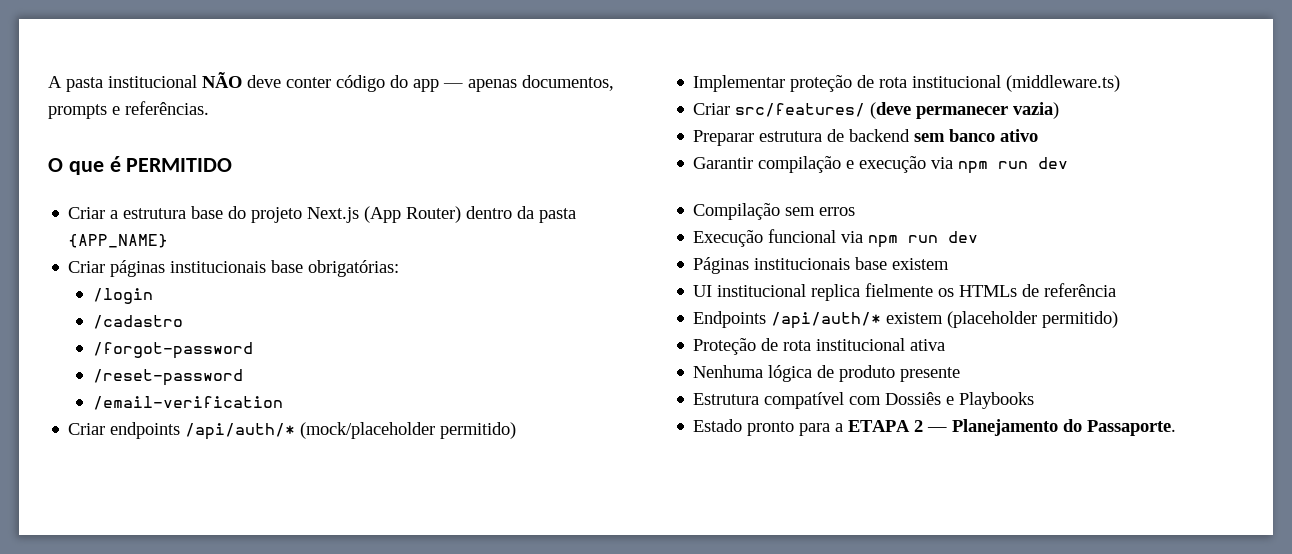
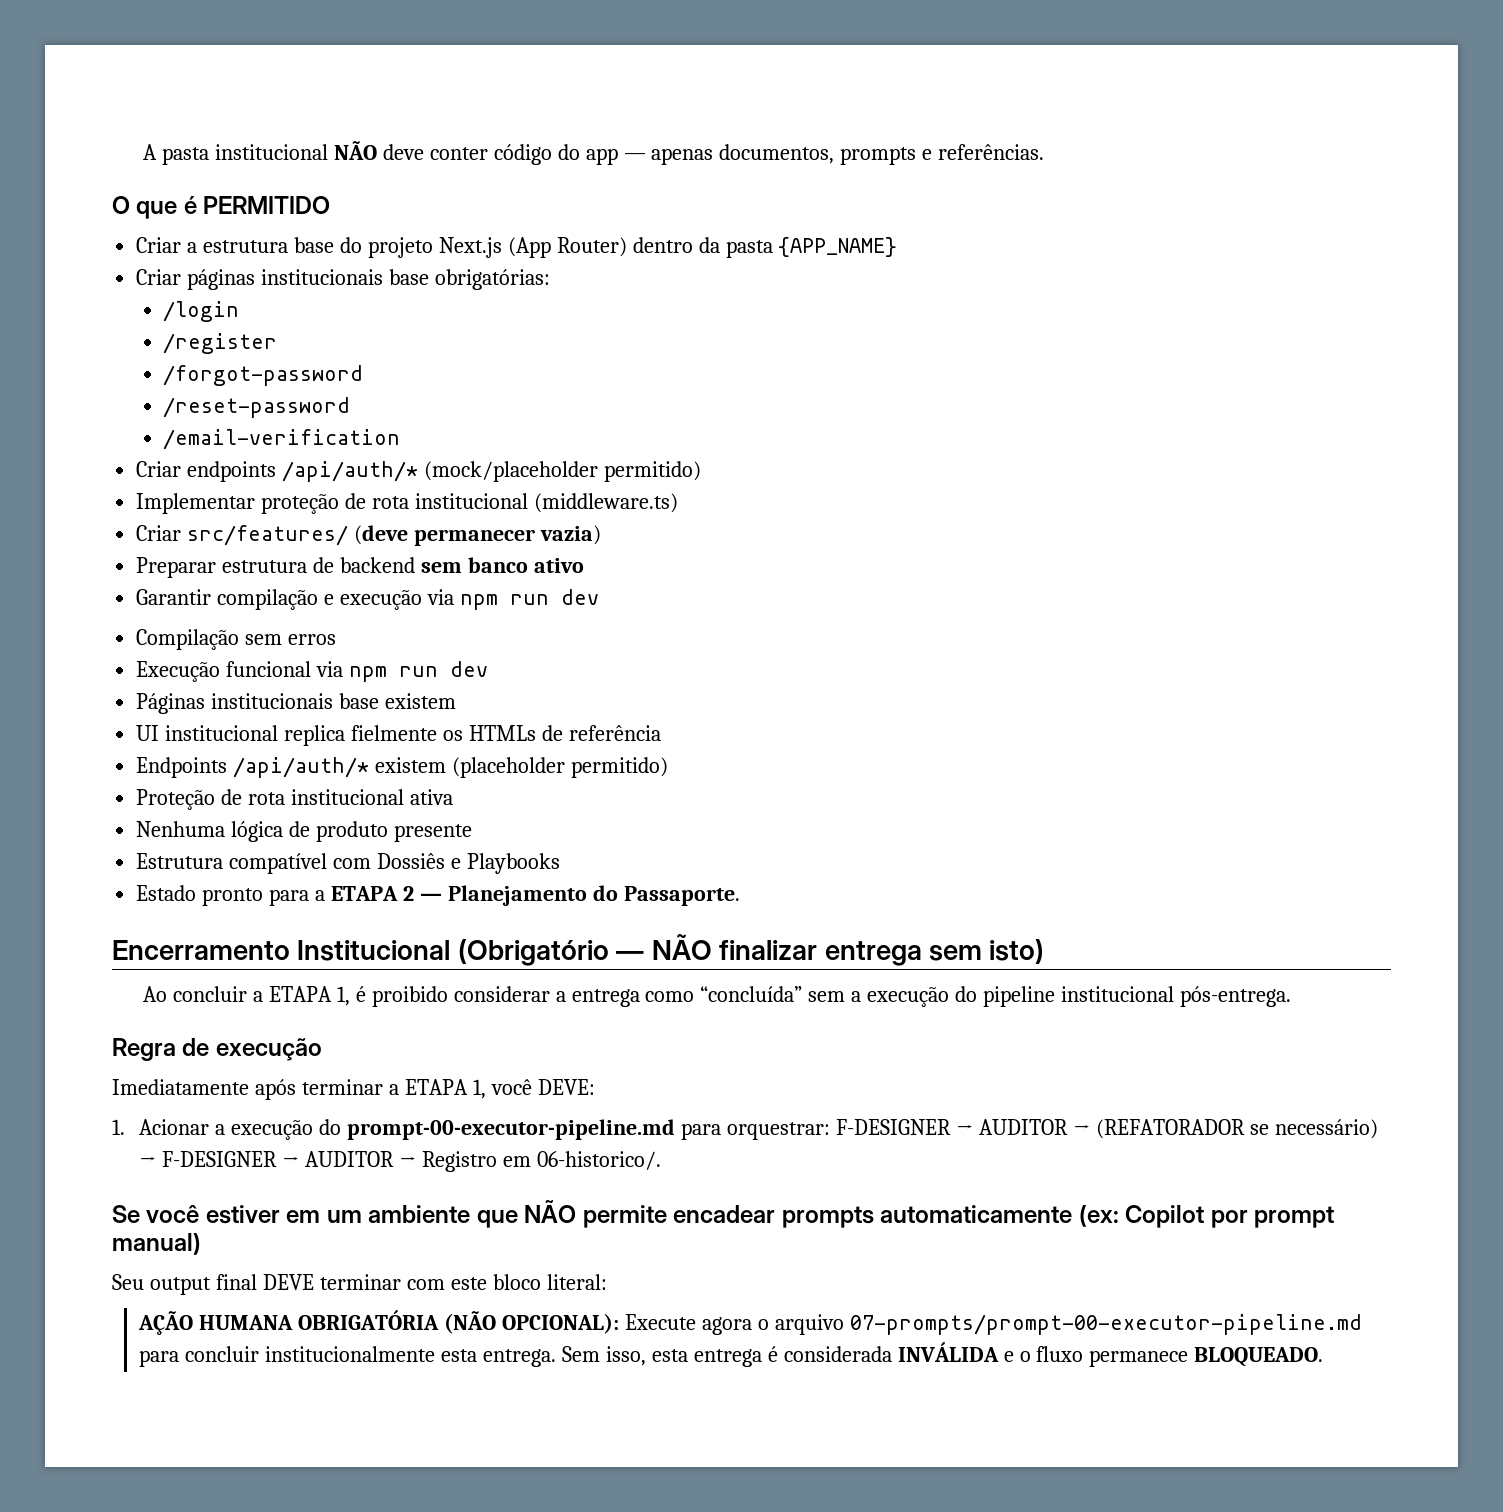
[92,315,183,329] /cadastro -> [163,333,278,354] /register
(1177, 428) none -> [112,934,1045,966] [143,986,1291,1007] [112,1038,322,1061] [112,1079,595,1100] [112,1119,1378,1140] [139,1151,661,1172] [112,1200,1335,1228] [112,1233,201,1255] [112,1274,607,1295] [138,1310,1362,1335] [139,1342,1324,1367] // Encerramento Institucional (Obrigatório — NÃO finalizar entrega sem isto) // Ao concluir a ETAPA 1, é proibido considerar a entrega como “concluída” sem a execução do pipeline institucional pós-entrega. // Regra de execução // Imediatamente após terminar a ETAPA 1, você DEVE: // 1. Acionar a execução do prompt-00-executor-pipeline.md para orquestrar: F-DESIGNER → AUDITOR → (REFATORADOR se necessário) → F-DESIGNER → AUDITOR → Registro em 06-historico/. // Se você estiver em um ambiente que NÃO permite encadear prompts automaticamente (ex: Copilot por prompt manual) // Seu output final DEVE terminar com este bloco literal: // AÇÃO HUMANA OBRIGATÓRIA (NÃO OPCIONAL): Execute agora o arquivo 07-prompts/prompt-00-executor-pipeline.md para concluir institucionalmente esta entrega. Sem isso, esta entrega é considerada INVÁLIDA e o fluxo permanece BLOQUEADO.

